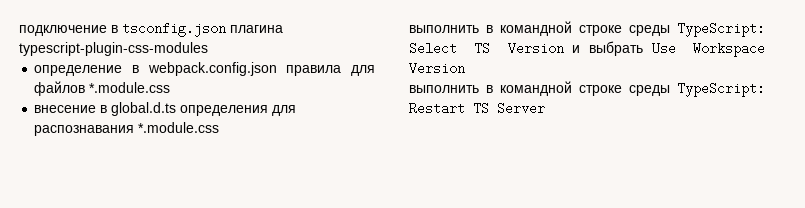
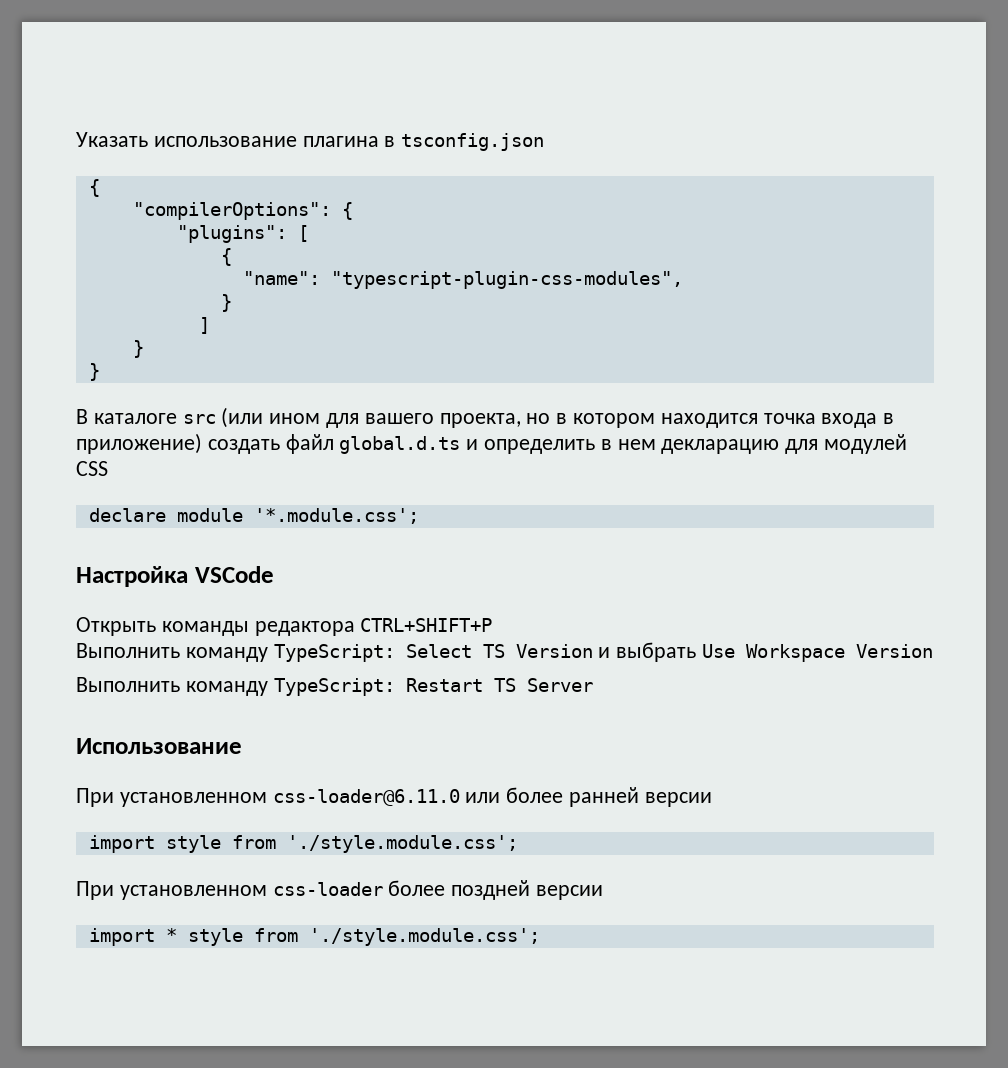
[19,25,107,36] подключение -> [76,132,379,147] Указать использование плагина
[230,25,283,33] [19,42,208,56] [34,62,375,76] [34,81,171,96] [34,102,297,116] [34,122,220,136] [409,21,670,36] плагина typescript-plugin-css-modules // определение в webpack.config.json правила для файлов *.module.css // внесение в global.d.ts определения для распознавания *.module.css // выполнить в командной строке среды -> [88,179,100,197] [132,202,353,220] [176,225,309,243] [220,248,232,266] [242,271,683,289] [220,294,232,312] [198,317,210,334] [132,340,144,358] [88,363,100,381] [76,407,895,428] [76,433,908,454] [76,461,108,476] [88,508,419,524] [76,566,274,587] [76,617,493,636] [76,643,268,662] // { // "compilerOptions": { // "plugins": [ // { // "name": "typescript-plugin-css-modules", // } // ] // } // } // В каталоге src (или ином для вашего проекта, но в котором находится точка входа в приложение) создать файл global.d.ts и определить в нем декларацию для модулей CSS // declare module '*.module.css'; // Настройка VSCode // Открыть команды редактора CTRL+SHIFT+P // Выполнить команду
[409,81,670,96] выполнить в командной строке среды -> [76,677,268,696] Выполнить команду
(545, 108) none -> [76,738,242,754] [76,787,712,807] [88,835,518,853] [76,880,604,900] [88,928,540,946] // Использование // При установленном css-loader@6.11.0 или более ранней версии // import style from './style.module.css'; // При установленном css-loader более поздней версии // import * style from './style.module.css';

